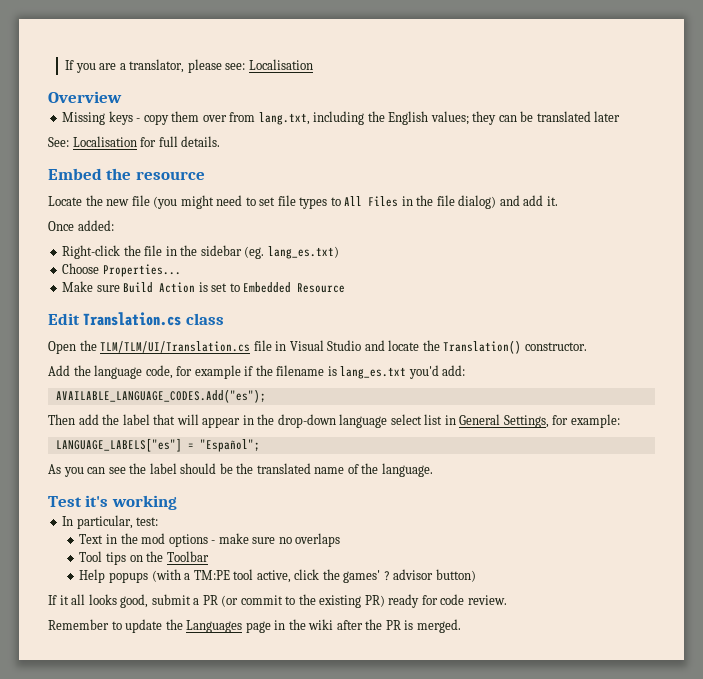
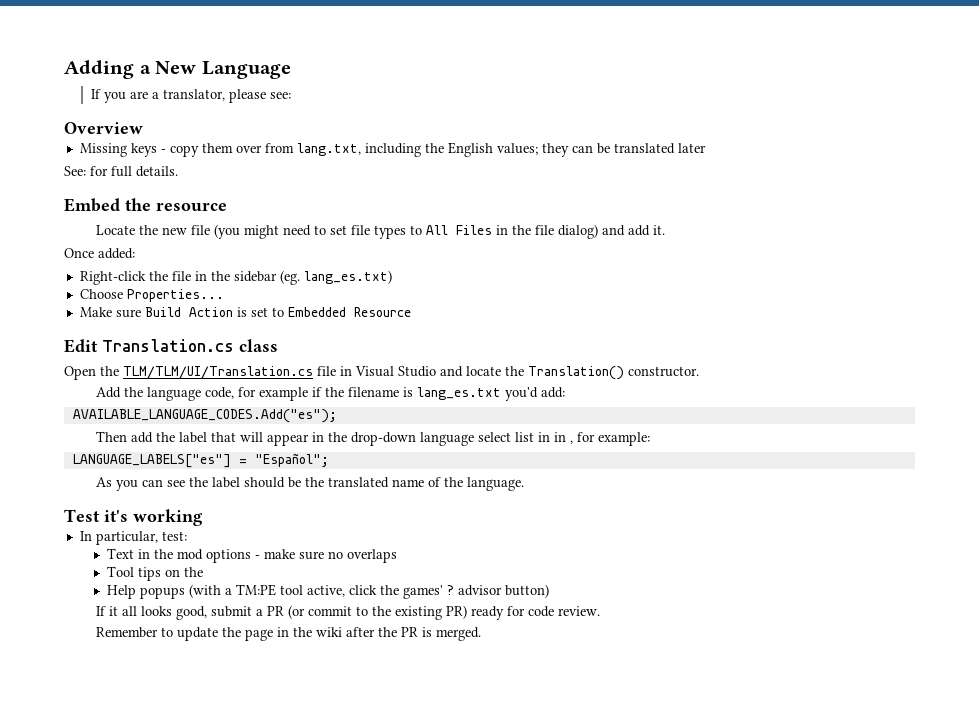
(65, 65) none -> [64,60,291,79] Adding a New Language //
[248,59,313,70] Localisation -> (292, 95) none
[72,136,137,147] Localisation -> (86, 171) none
[459,414,549,428] General Settings, -> [554,432,574,444] in ,
[166,551,209,562] Toolbar -> (204, 572) none
[186,620,243,633] Languages -> (242, 632) none

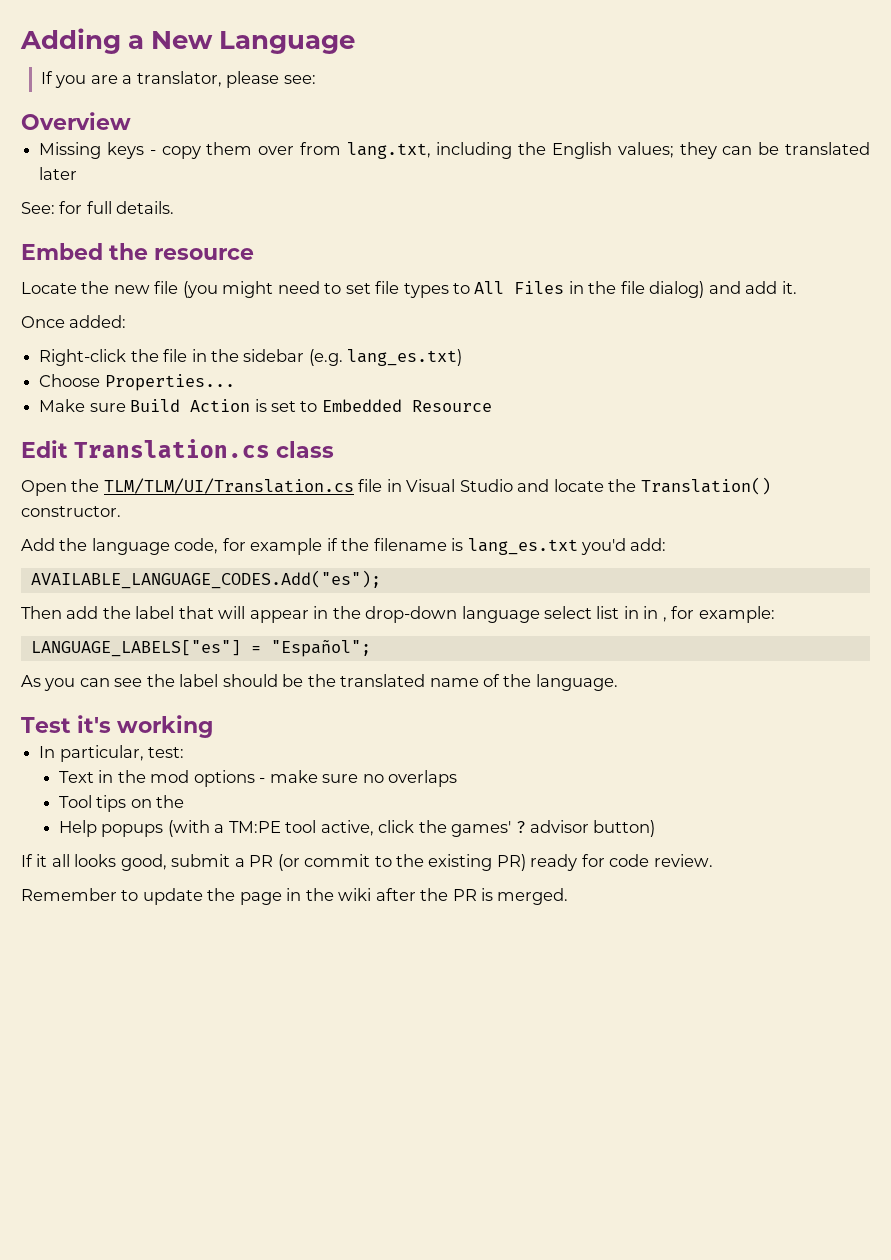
[279,270,300,285] (eg. -> [308,349,343,366] (e.g.

